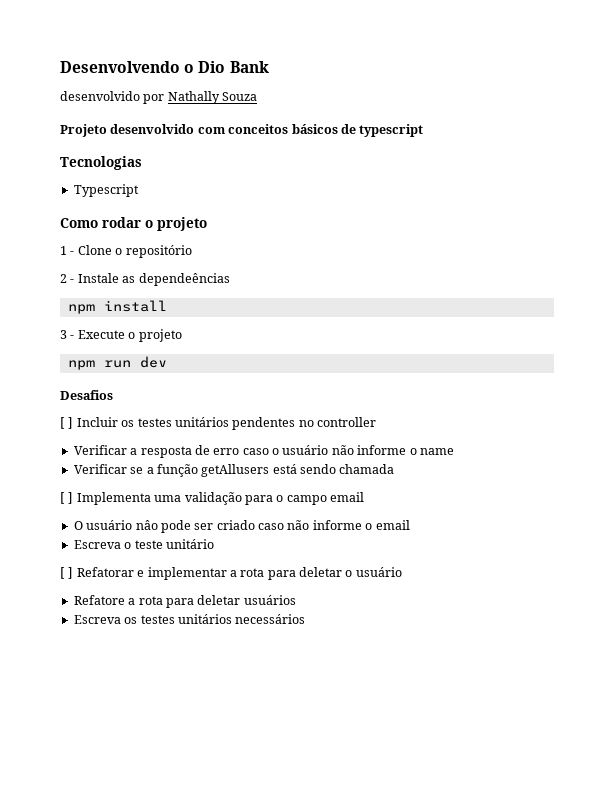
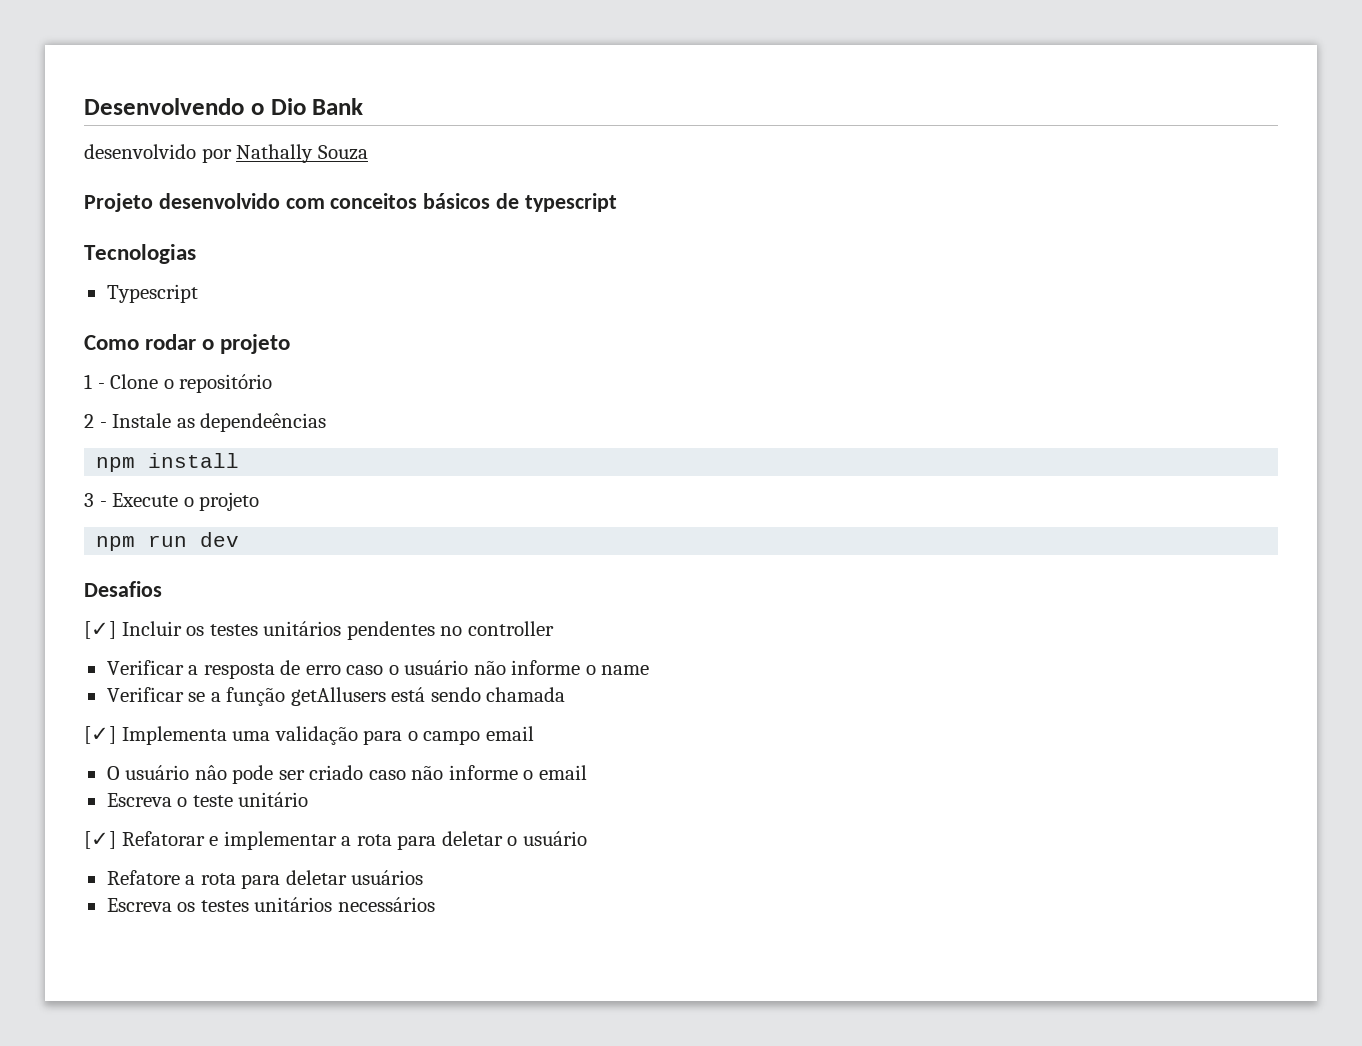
[60,417,74,429] [ ] -> [84,621,116,639] [✓]
[60,492,74,504] [ ] -> [84,726,116,744] [✓]
[60,567,74,579] [ ] -> [84,831,116,849] [✓]

